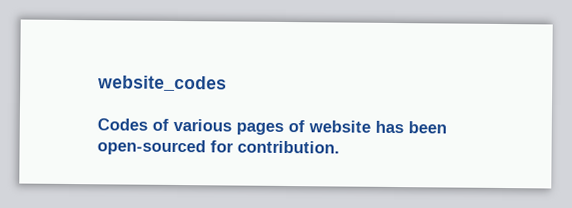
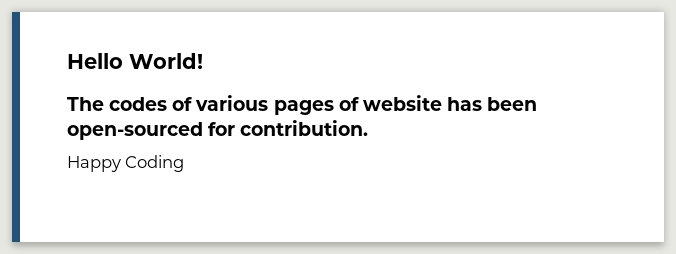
[97,75,227,92] [97,118,148,131] website_codes // Codes -> [67,53,203,69] [67,97,168,111] Hello World! // The codes
(340, 147) none -> [67,155,185,172] // Happy Coding

